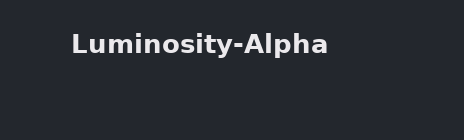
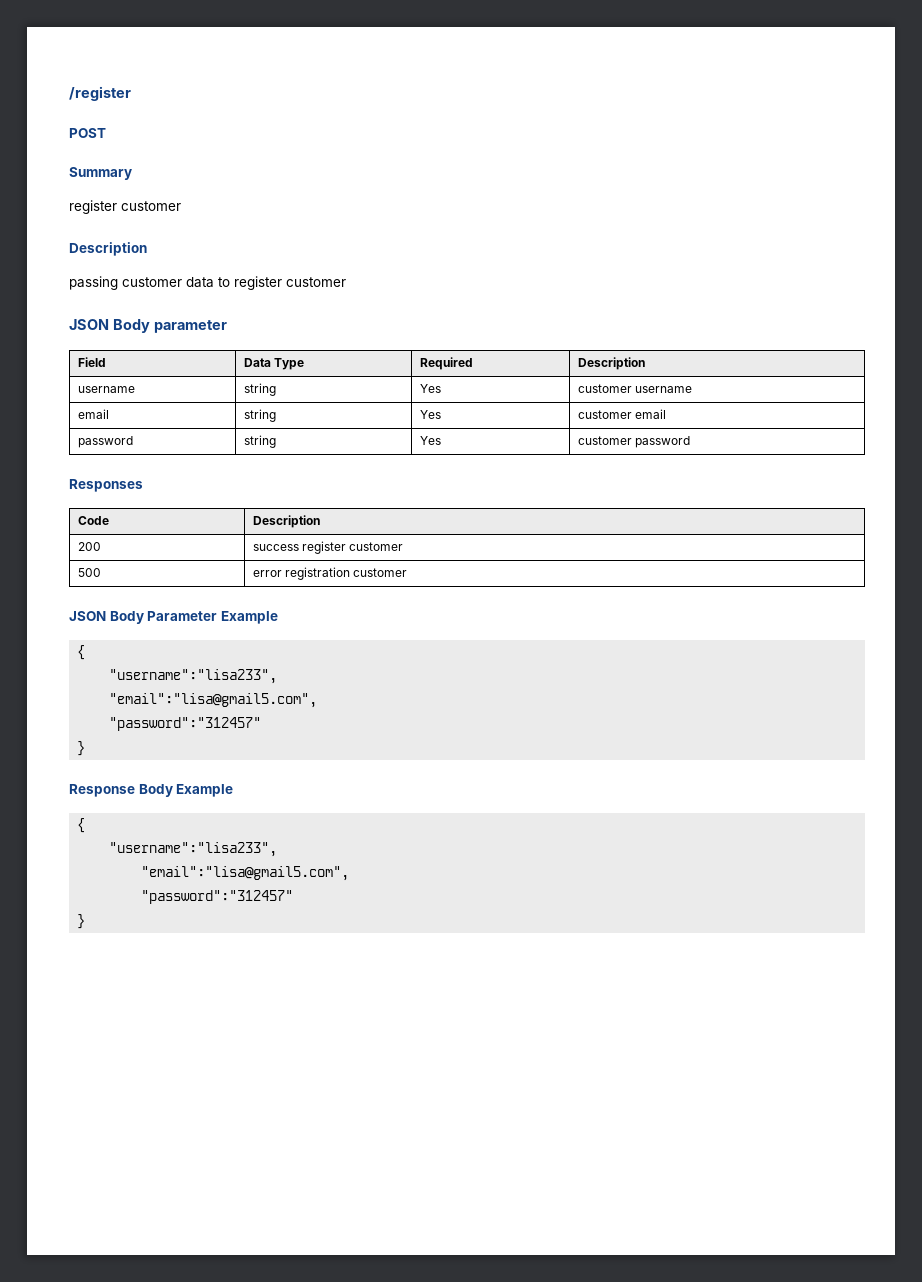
[71,33,329,58] Luminosity-Alpha -> [69,86,131,101] [69,128,106,138] [69,167,132,180] [69,200,181,214] [69,242,147,256] [69,276,346,290] [69,319,227,333] [77,357,106,367] [243,358,305,370] [419,357,473,370] [577,357,645,370] [77,386,135,393] [243,383,276,396] [419,384,441,393] [577,384,693,393] [77,409,109,419] [243,409,276,422] [419,410,441,419] [577,409,667,419] [77,436,133,448] [243,435,276,448] [419,436,441,445] [577,436,691,448] [69,479,143,492] [77,516,109,525] [252,515,320,528] [77,542,101,551] [252,541,404,554] [77,568,101,577] [252,567,408,580] [69,611,278,624] [77,645,86,660] [109,669,278,684] [109,693,318,708] [109,717,262,731] [77,741,86,756] [69,784,234,797] [77,818,86,833] [109,842,278,857] [141,866,350,881] [141,890,294,904] [77,914,86,929] /register // POST // Summary // register customer // Description // passing customer data to register customer // JSON Body parameter // Field | Data Type | Required | Description // username | string | Yes | customer username // email | string | Yes | customer email // password | string | Yes | customer password // Responses // Code | Description // 200 | success register customer // 500 | error registration customer // JSON Body Parameter Example // { // "username":"lisa233", // "email":"lisa@gmail5.com", // "password":"312457" // } // Response Body Example // { // "username":"lisa233", // "email":"lisa@gmail5.com", // "password":"312457" // }

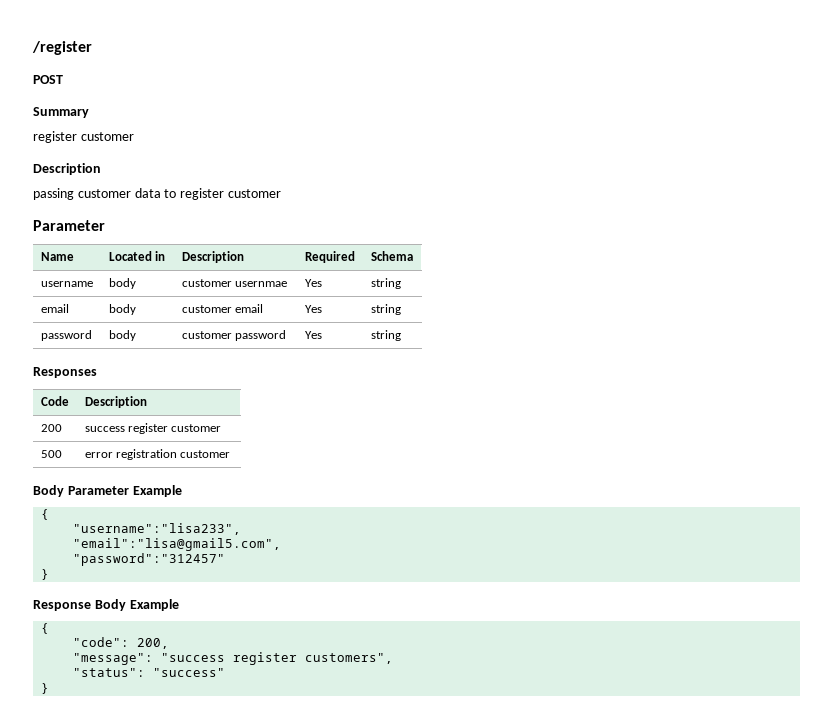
[69,319,227,333] [77,357,106,367] [243,358,305,370] JSON Body parameter // Field | Data Type -> [33,220,105,231] [40,252,74,261] [108,251,165,261] [181,251,244,263] Parameter // Name | Located in | Description
[577,357,645,370] Description -> [370,251,413,261] Schema
[243,383,276,396] [419,384,441,393] [577,384,693,393] [77,409,109,419] [243,409,276,422] [419,410,441,419] [577,409,667,419] [77,436,133,448] [243,435,276,448] [419,436,441,445] [577,436,691,448] string | Yes | customer username // email | string | Yes | customer email // password | string | Yes | customer password -> [108,278,136,289] [181,279,287,287] [304,279,322,287] [370,278,401,289] [40,304,69,313] [108,304,136,315] [181,304,263,313] [304,305,322,313] [370,304,401,315] [40,330,92,341] [108,330,136,341] [181,330,286,341] [304,331,322,339] [370,330,401,341] body | customer usernmae | Yes | string // email | body | customer email | Yes | string // password | body | customer password | Yes | string
[69,611,106,621] JSON -> (231, 454) none
[109,842,278,857] [141,866,350,881] [141,890,294,904] "username":"lisa233", // "email":"lisa@gmail5.com", // "password":"312457" -> [73,637,170,649] [73,652,394,665] [73,668,226,677] "code": 200, // "message": "success register customers", // "status": "success"

